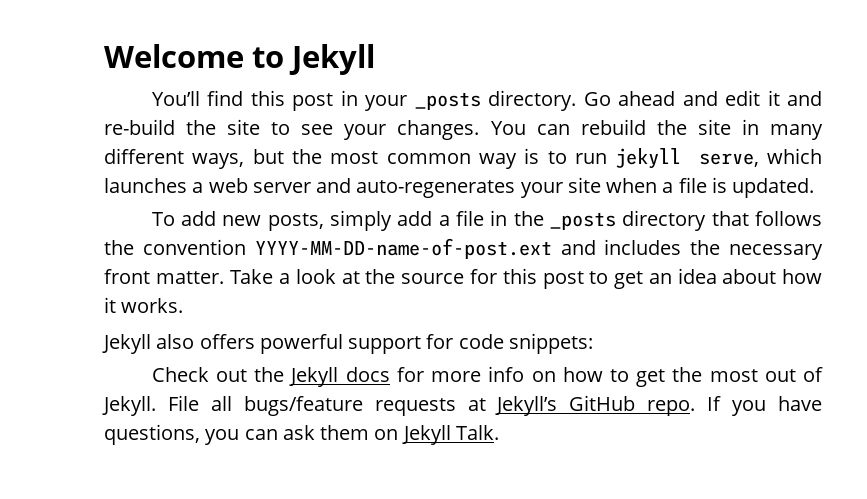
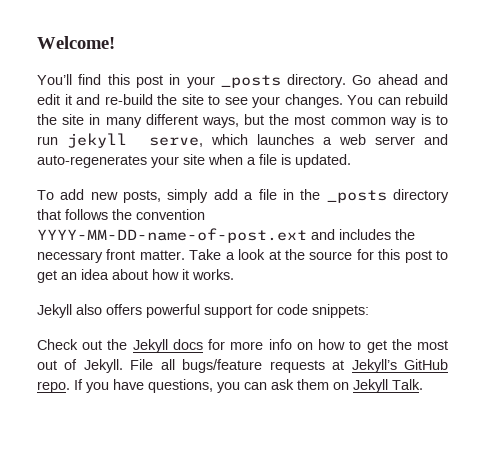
[104,44,376,75] Welcome to Jekyll -> [37,36,115,49] Welcome!

